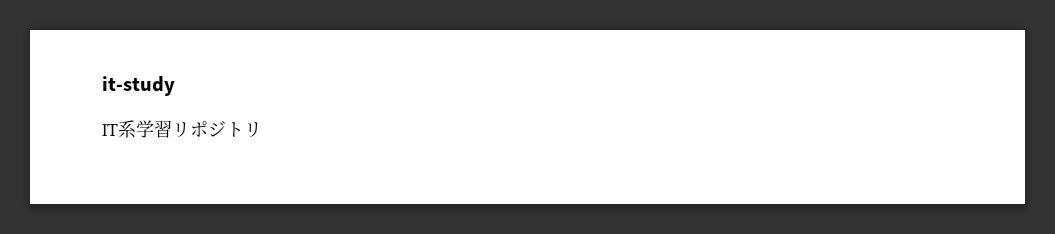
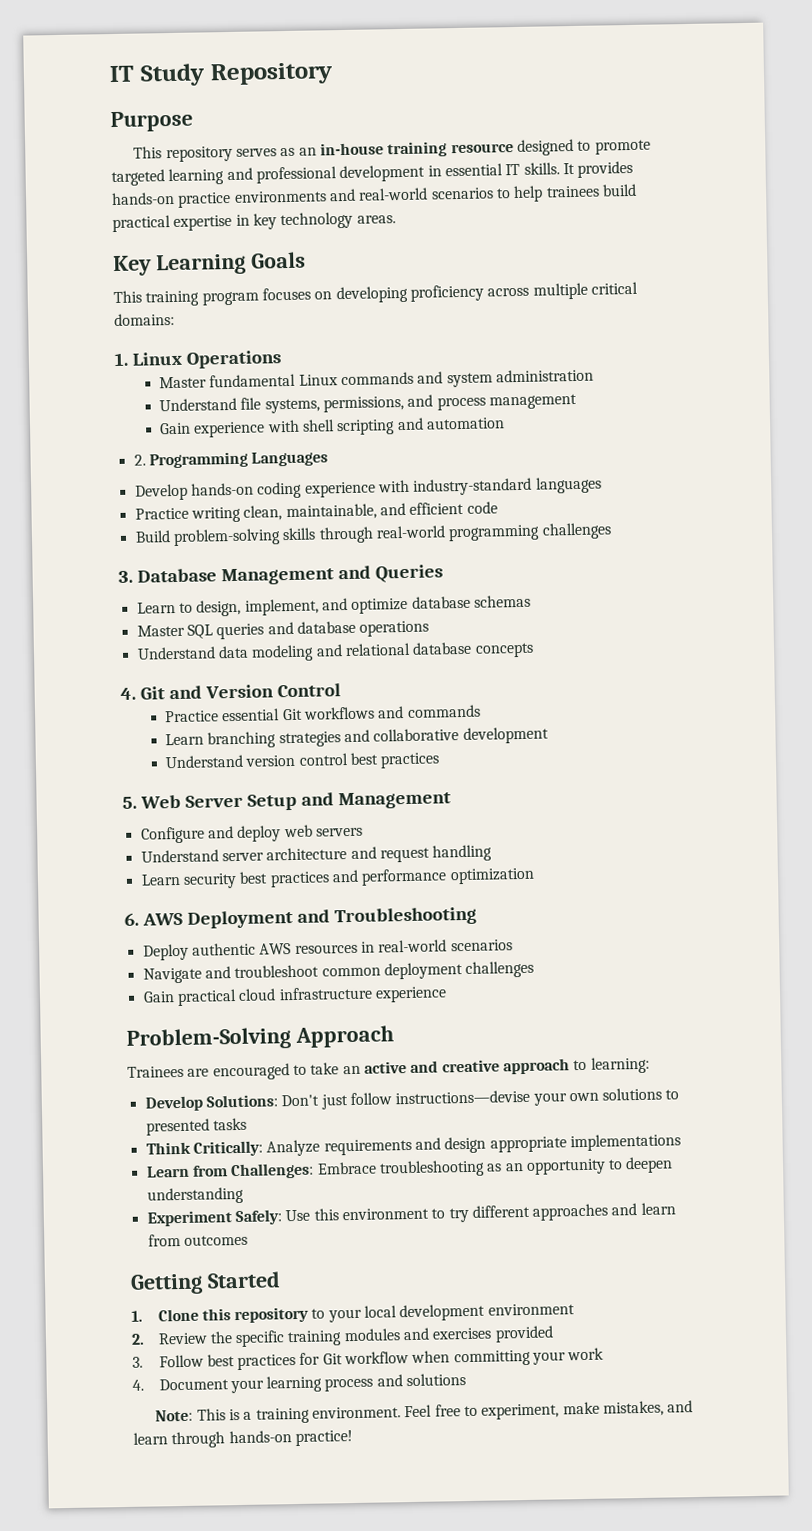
[102,76,175,96] [102,120,262,138] it-study // IT系学習リポジトリ -> [109,62,334,87] [110,110,193,133] [133,138,651,163] [111,160,634,187] [111,183,637,208] [112,211,396,233] [113,251,306,277] [113,281,638,307] [114,312,175,327] [114,350,282,369] [159,368,595,389] [159,393,578,414] [159,417,506,438] [133,451,329,469] [134,476,602,501] [134,501,498,523] [134,522,612,547] [118,564,443,586] [136,594,531,617] [136,620,430,640] [136,641,534,662] [120,683,341,700] [165,704,481,723] [165,726,549,749] [165,752,441,769] [122,791,451,811] [140,824,363,844] [140,844,493,863] [140,867,535,889] [124,906,477,929] [142,939,513,961] [142,960,535,984] [142,986,447,1007] [126,1025,394,1051] [127,1056,650,1081] [144,1087,680,1112] [145,1117,247,1136] [145,1133,681,1157] [145,1156,674,1180] [146,1186,244,1205] [146,1202,676,1227] [147,1234,248,1247] [130,1271,281,1295] [131,1303,575,1324] [131,1325,554,1348] [132,1347,605,1371] [132,1373,467,1394] [155,1400,694,1424] [133,1430,353,1449] IT Study Repository // Purpose // This repository serves as an in-house training resource designed to promote targeted learning and professional development in essential IT skills. It provides hands-on practice environments and real-world scenarios to help trainees build practical expertise in key technology areas. // Key Learning Goals // This training program focuses on developing proficiency across multiple critical domains: // 1. Linux Operations // Master fundamental Linux commands and system administration // Understand file systems, permissions, and process management // Gain experience with shell scripting and automation // 2. Programming Languages // Develop hands-on coding experience with industry-standard languages // Practice writing clean, maintainable, and efficient code // Build problem-solving skills through real-world programming challenges // 3. Database Management and Queries // Learn to design, implement, and optimize database schemas // Master SQL queries and database operations // Understand data modeling and relational database concepts // 4. Git and Version Control // Practice essential Git workflows and commands // Learn branching strategies and collaborative development // Understand version control best practices // 5. Web Server Setup and Management // Configure and deploy web servers // Understand server architecture and request handling // Learn security best practices and performance optimization // 6. AWS Deployment and Troubleshooting // Deploy authentic AWS resources in real-world scenarios // Navigate and troubleshoot common deployment challenges // Gain practical cloud infrastructure experience // Problem-Solving Approach // Trainees are encouraged to take an active and creative approach to learning: // Develop Solutions: Don't just follow instructions—devise your own solutions to presented tasks // Think Critically: Analyze requirements and design appropriate implementations // Learn from Challenges: Embrace troubleshooting as an opportunity to deepen understanding // Experiment Safely: Use this environment to try different approaches and learn from outcomes // Getting Started // 1. Clone this repository to your local development environment // 2. Review the specific training modules and exercises provided // 3. Follow best practices for Git workflow when committing your work // 4. Document your learning process and solutions // Note: This is a training environment. Feel free to experiment, make mistakes, and learn through hands-on practice!

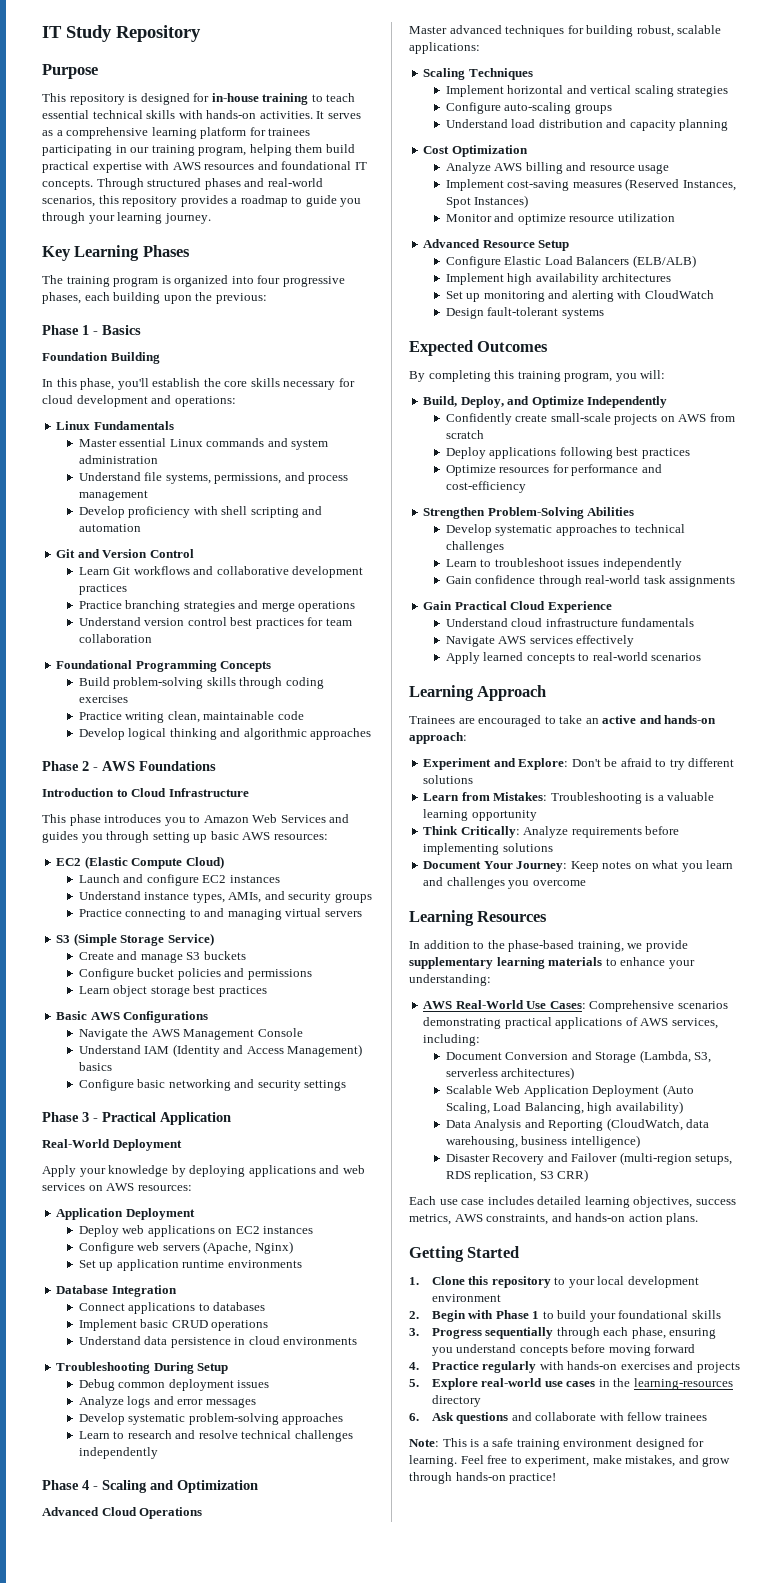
[235,138,651,158] [111,160,634,187] [111,183,637,208] [112,211,396,233] [113,251,306,277] [113,281,638,307] [114,312,175,327] [114,350,282,369] [159,373,297,389] serves as an in-house training resource designed to promote targeted learning and professional development in essential IT skills. It provides hands-on practice environments and real-world scenarios to help trainees build practical expertise in key technology areas. // Key Learning Goals // This training program focuses on developing proficiency across multiple critical domains: // 1. Linux Operations // Master fundamental -> [128,93,356,105] [42,110,361,119] [42,127,311,139] [42,144,355,156] [42,161,367,173] [42,178,323,190] [42,195,362,207] [42,212,211,224] [42,245,190,261] [42,275,345,287] [42,292,267,304] [42,325,141,335] [42,352,160,364] [42,378,355,390] [42,395,236,407] [56,421,174,430] [78,438,167,447] is designed for in-house training to teach essential technical skills with hands-on activities. It serves as a comprehensive learning platform for trainees participating in our training program, helping them build practical expertise with AWS resources and foundational IT concepts. Through structured phases and real-world scenarios, this repository provides a roadmap to guide you through your learning journey. // Key Learning Phases // The training program is organized into four progressive phases, each building upon the previous: // Phase 1 - Basics // Foundation Building // In this phase, you'll establish the core skills necessary for cloud development and operations: // Linux Fundamentals // Master essential
[159,421,266,438] Gain experience -> [78,506,191,518] Develop proficiency
[133,451,329,469] [134,476,602,501] [134,501,498,523] [134,522,612,547] [118,564,443,586] [136,594,531,617] [136,620,430,640] [136,641,534,662] [120,687,136,700] 2. Programming Languages // Develop hands-on coding experience with industry-standard languages // Practice writing clean, maintainable, and efficient code // Build problem-solving skills through real-world programming challenges // 3. Database Management and Queries // Learn to design, implement, and optimize database schemas // Master SQL queries and database operations // Understand data modeling and relational database concepts // 4. -> (141, 528) none
[165,708,281,723] Practice essential -> [78,567,110,575] Learn
[406,704,481,718] [165,733,205,746] commands // Learn -> [216,566,364,578] [78,584,127,595] [78,601,122,609] collaborative development practices // Practice
[373,726,549,745] collaborative development -> [261,601,356,612] merge operations
[122,791,451,811] [140,824,363,844] [140,844,493,863] [140,867,535,889] [124,906,477,929] [142,939,513,961] [142,960,535,984] [142,986,447,1007] [126,1027,291,1051] // 5. Web Server Setup and Management // Configure and deploy web servers // Understand server architecture and request handling // Learn security best practices and performance optimization // 6. AWS Deployment and Troubleshooting // Deploy authentic AWS resources in real-world scenarios // Navigate and troubleshoot common deployment challenges // Gain practical cloud infrastructure experience // Problem-Solving -> [307,617,352,626] [78,634,152,643] [56,660,272,672] [78,677,324,689] [78,695,128,703] [78,711,304,723] [78,728,372,740] [42,761,216,771] [42,788,249,797] [42,814,350,826] [42,831,328,843] [56,856,224,869] [78,874,280,886] [78,891,372,903] [78,908,362,920] [56,933,214,946] [78,951,246,963] [78,968,312,980] [78,985,267,997] [56,1011,209,1023] [78,1028,303,1040] [78,1044,363,1057] [78,1062,112,1071] [78,1079,347,1091] [42,1112,231,1125] [42,1139,182,1151] [42,1165,365,1177] [42,1183,192,1191] [56,1208,195,1220] [78,1225,314,1237] [78,1241,293,1254] [78,1259,302,1271] [56,1285,177,1297] [78,1302,266,1314] [78,1319,269,1331] [78,1336,358,1348] [56,1362,229,1374] [78,1379,270,1391] [78,1396,256,1408] [78,1413,344,1425] [78,1430,353,1442] [78,1447,158,1459] [42,1480,258,1493] [42,1507,203,1519] [409,25,722,37] [409,42,480,54] [423,68,533,80] [445,85,729,97] [445,102,612,114] [445,119,729,131] [423,145,528,157] [445,162,670,174] [445,178,736,191] [445,195,529,208] [445,213,675,225] [423,239,570,251] [445,255,696,268] [445,273,672,285] [445,290,714,302] [445,307,604,319] [409,340,549,356] [409,370,666,382] [423,396,668,408] [445,413,735,425] [445,430,484,439] [445,447,690,459] [445,464,662,476] [445,481,526,493] [423,507,635,519] [445,524,685,536] [445,541,504,553] [445,558,682,570] [445,575,736,587] [423,601,612,613] [445,618,695,627] [445,635,635,647] [445,652,702,664] [409,685,474,701] for team collaboration // Foundational Programming Concepts // Build problem-solving skills through coding exercises // Practice writing clean, maintainable code // Develop logical thinking and algorithmic approaches // Phase 2 - AWS Foundations // Introduction to Cloud Infrastructure // This phase introduces you to Amazon Web Services and guides you through setting up basic AWS resources: // EC2 (Elastic Compute Cloud) // Launch and configure EC2 instances // Understand instance types, AMIs, and security groups // Practice connecting to and managing virtual servers // S3 (Simple Storage Service) // Create and manage S3 buckets // Configure bucket policies and permissions // Learn object storage best practices // Basic AWS Configurations // Navigate the AWS Management Console // Understand IAM (Identity and Access Management) basics // Configure basic networking and security settings // Phase 3 - Practical Application // Real-World Deployment // Apply your knowledge by deploying applications and web services on AWS resources: // Application Deployment // Deploy web applications on EC2 instances // Configure web servers (Apache, Nginx) // Set up application runtime environments // Database Integration // Connect applications to databases // Implement basic CRUD operations // Understand data persistence in cloud environments // Troubleshooting During Setup // Debug common deployment issues // Analyze logs and error messages // Develop systematic problem-solving approaches // Learn to research and resolve technical challenges independently // Phase 4 - Scaling and Optimization // Advanced Cloud Operations // Master advanced techniques for building robust, scalable applications: // Scaling Techniques // Implement horizontal and vertical scaling strategies // Configure auto-scaling groups // Understand load distribution and capacity planning // Cost Optimization // Analyze AWS billing and resource usage // Implement cost-saving measures (Reserved Instances, Spot Instances) // Monitor and optimize resource utilization // Advanced Resource Setup // Configure Elastic Load Balancers (ELB/ALB) // Implement high availability architectures // Set up monitoring and alerting with CloudWatch // Design fault-tolerant systems // Expected Outcomes // By completing this training program, you will: // Build, Deploy, and Optimize Independently // Confidently create small-scale projects on AWS from scratch // Deploy applications following best practices // Optimize resources for performance and cost-efficiency // Strengthen Problem-Solving Abilities // Develop systematic approaches to technical challenges // Learn to troubleshoot issues independently // Gain confidence through real-world task assignments // Gain Practical Cloud Experience // Understand cloud infrastructure fundamentals // Navigate AWS services effectively // Apply learned concepts to real-world scenarios // Learning
[441,1056,650,1075] [144,1087,680,1112] [145,1117,247,1136] [145,1133,681,1157] [145,1156,674,1180] [146,1186,244,1205] [146,1202,676,1227] [147,1234,248,1247] creative approach to learning: // Develop Solutions: Don't just follow instructions—devise your own solutions to presented tasks // Think Critically: Analyze requirements and design appropriate implementations // Learn from Challenges: Embrace troubleshooting as an opportunity to deepen understanding // Experiment Safely: Use this environment to try different approaches and learn from outcomes -> [664,715,717,724] [409,732,467,744] [423,758,735,770] [423,775,474,784] [423,792,715,804] [423,809,537,821] [423,826,680,838] [423,843,553,855] [423,860,734,872] [423,877,586,889] [409,910,548,926] [409,940,688,952] [409,957,695,969] [409,974,491,986] [423,1000,728,1012] [423,1017,718,1029] [423,1034,481,1046] [445,1050,712,1063] [445,1067,575,1080] [445,1084,694,1097] [445,1101,683,1114] [445,1118,710,1131] [445,1135,640,1148] [445,1152,733,1165] [445,1169,589,1182] [409,1196,736,1208] [409,1213,699,1225] hands-on approach: // Experiment and Explore: Don't be afraid to try different solutions // Learn from Mistakes: Troubleshooting is a valuable learning opportunity // Think Critically: Analyze requirements before implementing solutions // Document Your Journey: Keep notes on what you learn and challenges you overcome // Learning Resources // In addition to the phase-based training, we provide supplementary learning materials to enhance your understanding: // AWS Real-World Use Cases: Comprehensive scenarios demonstrating practical applications of AWS services, including: // Document Conversion and Storage (Lambda, S3, serverless architectures) // Scalable Web Application Deployment (Auto Scaling, Load Balancing, high availability) // Data Analysis and Reporting (CloudWatch, data warehousing, business intelligence) // Disaster Recovery and Failover (multi-region setups, RDS replication, S3 CRR) // Each use case includes detailed learning objectives, success metrics, AWS constraints, and hands-on action plans.
[157,1325,554,1348] [132,1347,605,1371] [132,1373,467,1394] [155,1406,401,1424] Review the specific training modules and exercises provided // 3. Follow best practices for Git workflow when committing your work // 4. Document your learning process and solutions // Note: This is a training environment. -> [431,1310,721,1322] [409,1327,717,1339] [431,1344,696,1356] [409,1361,740,1373] [409,1378,733,1390] [431,1395,481,1407] [409,1412,707,1424] [409,1438,705,1450] [409,1455,457,1467] Begin with Phase 1 to build your foundational skills // 3. Progress sequentially through each phase, ensuring you understand concepts before moving forward // 4. Practice regularly with hands-on exercises and projects // 5. Explore real-world use cases in the learning-resources directory // 6. Ask questions and collaborate with fellow trainees // Note: This is a safe training environment designed for learning.
[133,1432,168,1445] learn -> [702,1457,731,1467] grow

